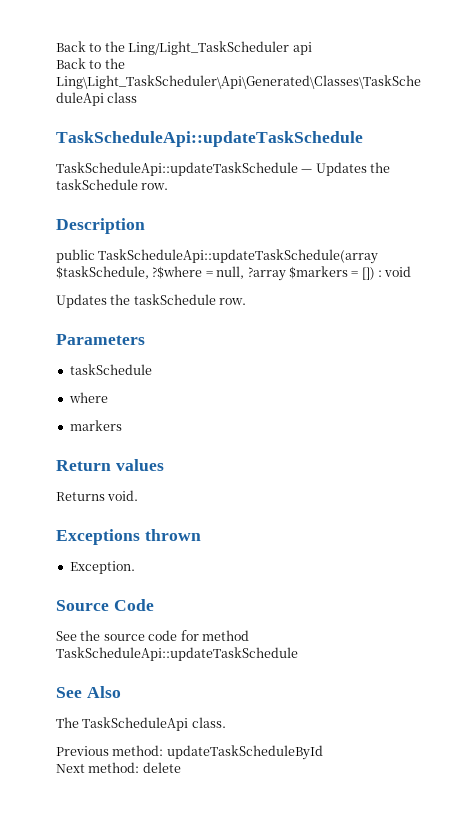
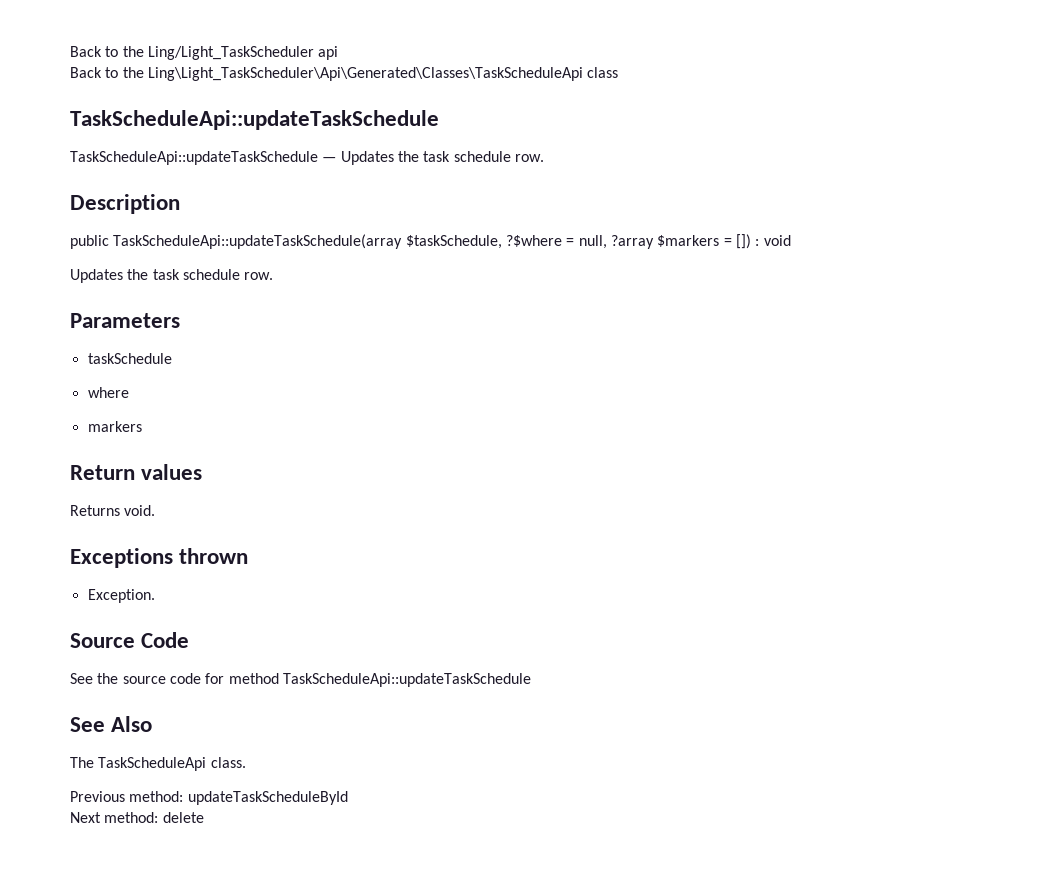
[56,179,138,190] taskSchedule -> [423,151,511,162] task schedule
[133,294,216,305] taskSchedule -> [152,269,240,280] task schedule

